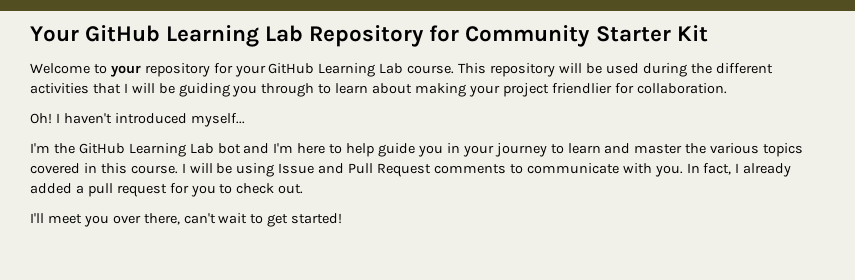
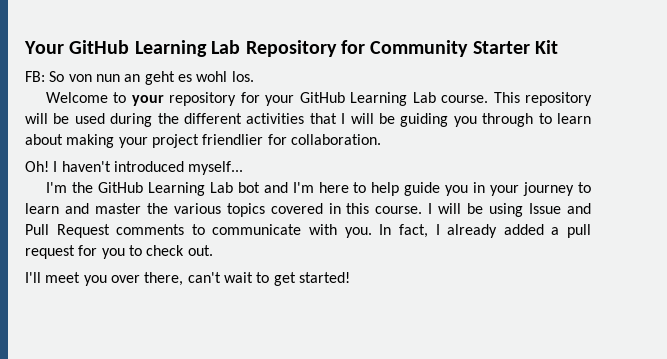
(708, 33) none -> [25,71,254,85] // FB: So von nun an geht es wohl los.

